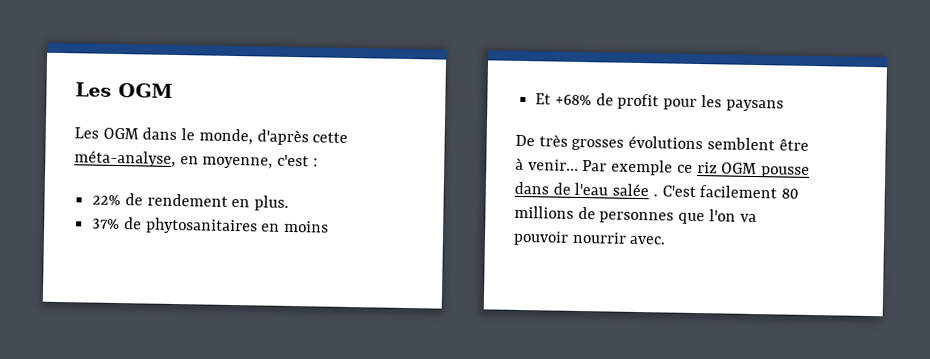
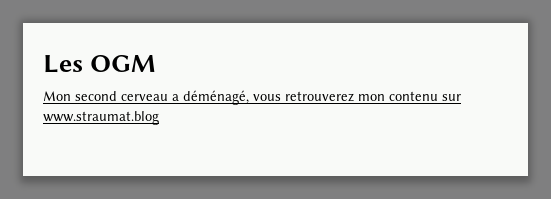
[74,127,349,146] [74,150,318,169] [92,193,290,211] [92,217,330,235] [535,93,784,112] [515,134,809,151] [515,157,811,178] [514,181,800,199] [514,205,757,225] [513,230,667,246] Les OGM dans le monde, d'après cette méta-analyse, en moyenne, c'est : // 22% de rendement en plus. // 37% de phytosanitaires en moins // Et +68% de profit pour les paysans // De très grosses évolutions semblent être à venir... Par exemple ce riz OGM pousse dans de l'eau salée . C'est facilement 80 millions de personnes que l'on va pouvoir nourrir avec. -> [43,90,461,105] [43,111,159,125] Mon second cerveau a déménagé, vous retrouverez mon contenu sur www.straumat.blog

